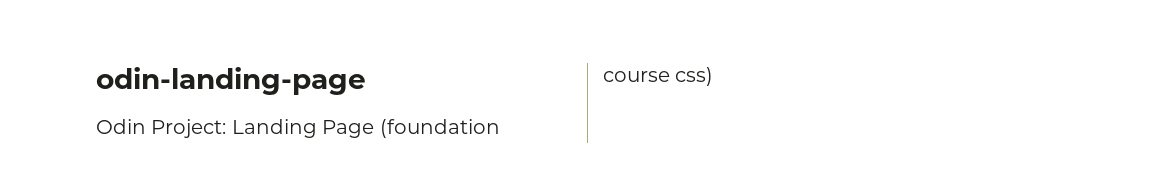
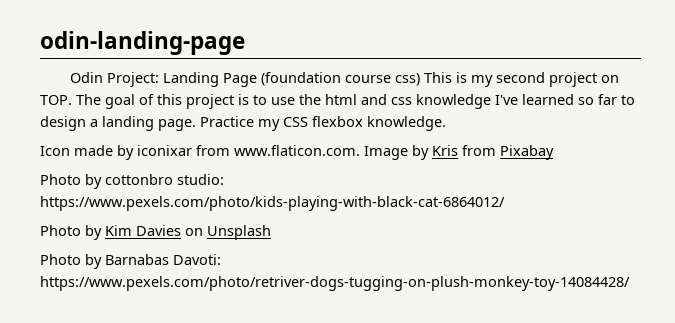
(714, 76) none -> [424,72,620,87] [40,94,635,109] [40,116,446,131] [40,145,554,160] [40,174,224,189] [40,196,505,211] [40,225,271,240] [40,254,221,269] [40,276,630,291] This is my second project on TOP. The goal of this project is to use the html and css knowledge I've learned so far to design a landing page. Practice my CSS flexbox knowledge. // Icon made by iconixar from www.flaticon.com. Image by Kris from Pixabay // Photo by cottonbro studio: https://www.pexels.com/photo/kids-playing-with-black-cat-6864012/ // Photo by Kim Davies on Unsplash // Photo by Barnabas Davoti: https://www.pexels.com/photo/retriver-dogs-tugging-on-plush-monkey-toy-14084428/

